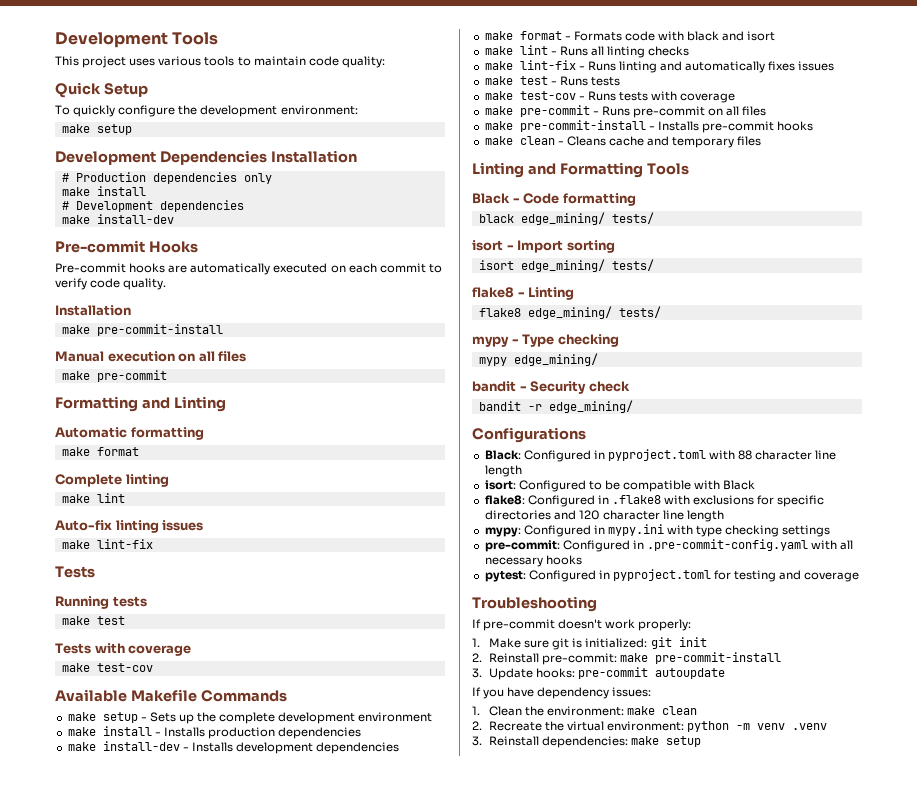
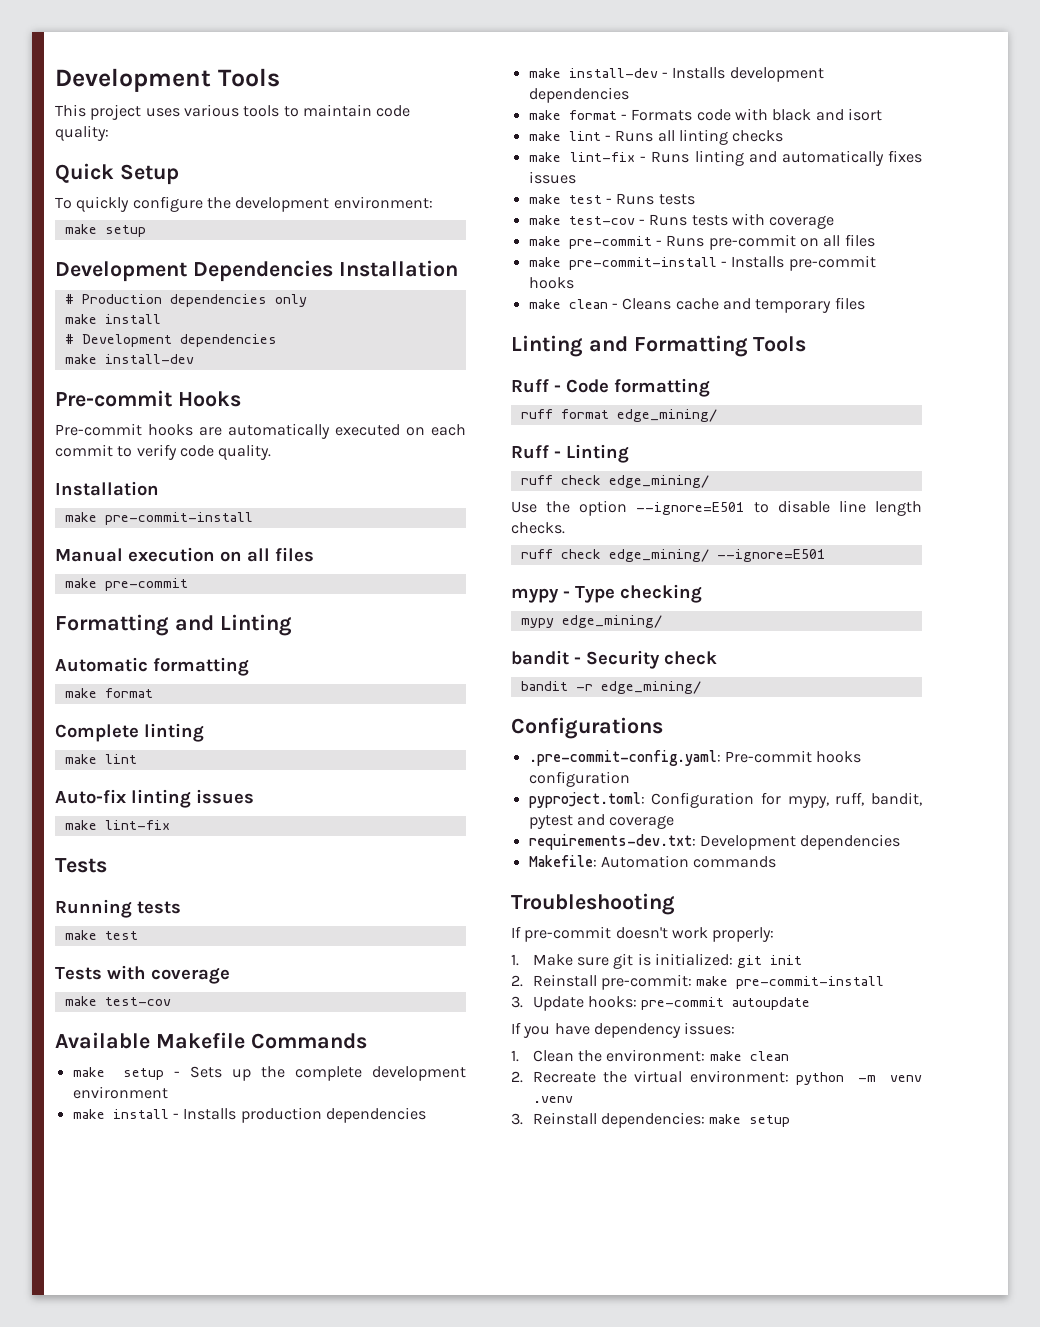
[472,193,510,204] Black -> [511,379,549,393] Ruff
[478,212,654,225] [472,240,615,253] [478,259,654,272] [472,287,514,298] black edge_mining/ tests/ // isort - Import sorting // isort edge_mining/ tests/ // flake8 -> [520,409,717,422] [511,445,549,459] ruff format edge_mining/ // Ruff
[478,306,661,319] flake8 edge_mining/ tests/ -> [520,475,709,488] [511,500,922,516] [511,522,565,534] [520,549,825,562] ruff check edge_mining/ // Use the option --ignore=E501 to disable line length checks. // ruff check edge_mining/ --ignore=E501
[484,449,837,462] [484,465,522,477] [484,480,756,492] [484,495,825,507] [484,510,725,522] [484,524,831,537] [484,539,854,552] [484,555,582,567] [484,569,860,582] Black: Configured in pyproject.toml with 88 character line length // isort: Configured to be compatible with Black // flake8: Configured in .flake8 with exclusions for specific directories and 120 character line length // mypy: Configured in mypy.ini with type checking settings // pre-commit: Configured in .pre-commit-config.yaml with all necessary hooks // pytest: Configured in pyproject.toml for testing and coverage -> [528,750,862,766] [528,771,630,787] [528,792,922,808] [528,814,675,829] [528,834,901,850] [528,855,777,868] .pre-commit-config.yaml: Pre-commit hooks configuration // pyproject.toml: Configuration for mypy, ruff, bandit, pytest and coverage // requirements-dev.txt: Development dependencies // Makefile: Automation commands

